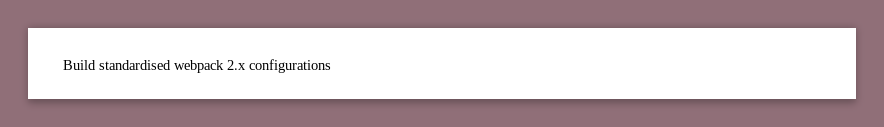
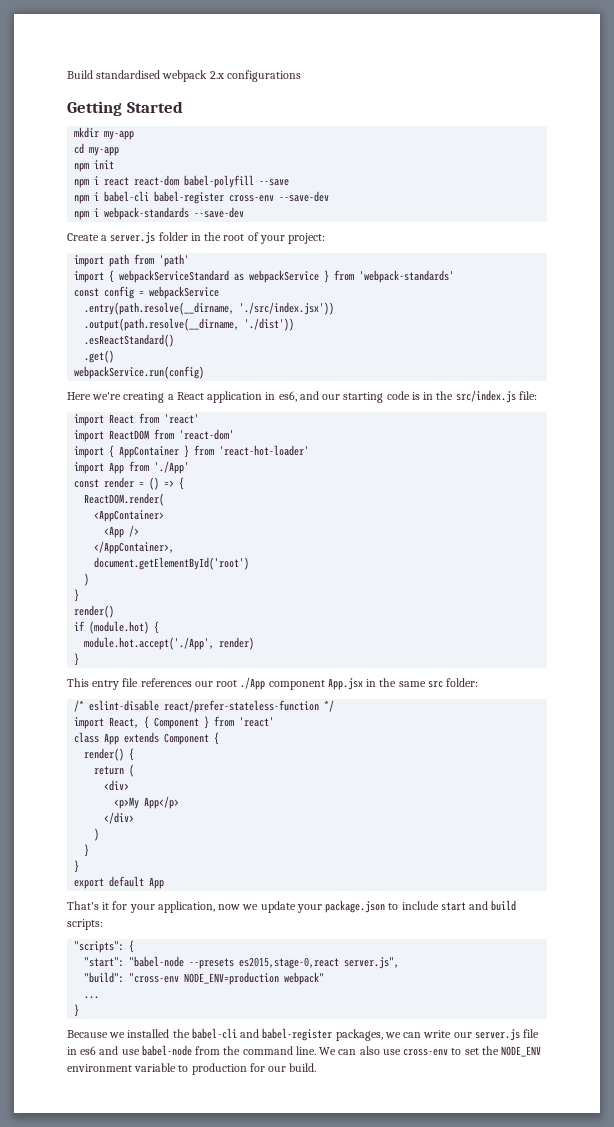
(331, 66) none -> [67,101,183,116] [74,127,135,140] [74,143,120,156] [74,160,115,172] [74,175,290,188] [74,191,330,204] [74,207,245,220] [67,232,326,244] [74,254,190,267] [74,270,455,283] [74,286,220,299] [84,302,335,315] [84,318,295,331] [84,334,175,347] [84,350,115,363] [74,366,205,379] [67,390,537,403] [74,413,200,426] [74,429,235,442] [74,445,310,458] [74,461,190,474] [74,477,185,490] [84,493,165,506] [94,510,165,522] [104,525,140,538] [94,541,175,554] [94,557,250,570] [84,573,90,586] [74,589,80,602] [74,605,115,618] [74,621,160,634] [84,637,255,650] [74,653,80,666] [67,677,479,690] [74,700,335,713] [74,716,275,729] [74,732,220,745] [84,748,135,761] [94,764,135,777] [104,780,130,791] [114,796,180,809] [104,812,135,824] [94,828,100,841] [84,844,90,857] [74,860,80,873] [74,876,165,889] [67,900,517,913] [67,919,103,930] [74,940,135,953] [84,956,400,969] [84,972,325,985] [84,996,100,999] [74,1004,80,1017] [67,1028,540,1041] [67,1045,542,1057] [67,1063,317,1075] // Getting Started // mkdir my-app // cd my-app // npm init // npm i react react-dom babel-polyfill --save // npm i babel-cli babel-register cross-env --save-dev // npm i webpack-standards --save-dev // Create a server.js folder in the root of your project: // import path from 'path' // import { webpackServiceStandard as webpackService } from 'webpack-standards' // const config = webpackService // .entry(path.resolve(__dirname, './src/index.jsx')) // .output(path.resolve(__dirname, './dist')) // .esReactStandard() // .get() // webpackService.run(config) // Here we're creating a React application in es6, and our starting code is in the src/index.js file: // import React from 'react' // import ReactDOM from 'react-dom' // import { AppContainer } from 'react-hot-loader' // import App from './App' // const render = () => { // ReactDOM.render( // <AppContainer> // <App /> // </AppContainer>, // document.getElementById('root') // ) // } // render() // if (module.hot) { // module.hot.accept('./App', render) // } // This entry file references our root ./App component App.jsx in the same src folder: // /* eslint-disable react/prefer-stateless-function */ // import React, { Component } from 'react' // class App extends Component { // render() { // return ( // <div> // <p>My App</p> // </div> // ) // } // } // export default App // That's it for your application, now we update your package.json to include start and build scripts: // "scripts": { // "start": "babel-node --presets es2015,stage-0,react server.js", // "build": "cross-env NODE_ENV=production webpack" // ... // } // Because we installed the babel-cli and babel-register packages, we can write our server.js file in es6 and use babel-node from the command line. We can also use cross-env to set the NODE_ENV environment variable to production for our build.

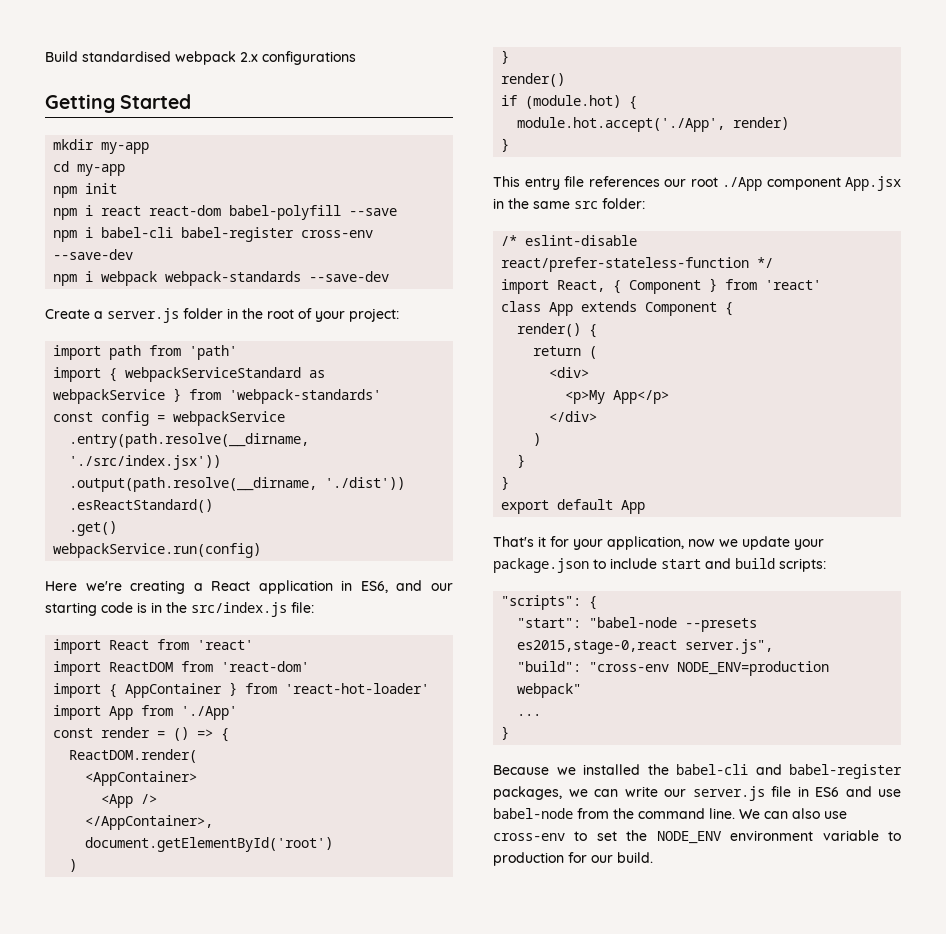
(100, 212) none -> [101,271,158,286] webpack
[278,391,297,402] es6, -> [360,581,388,593] ES6,
[80,1046,97,1055] es6 -> [815,787,839,797] ES6

